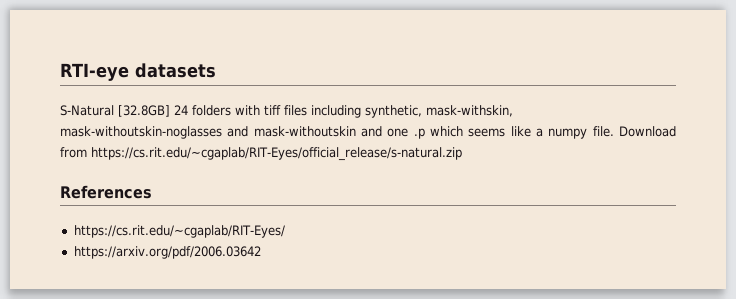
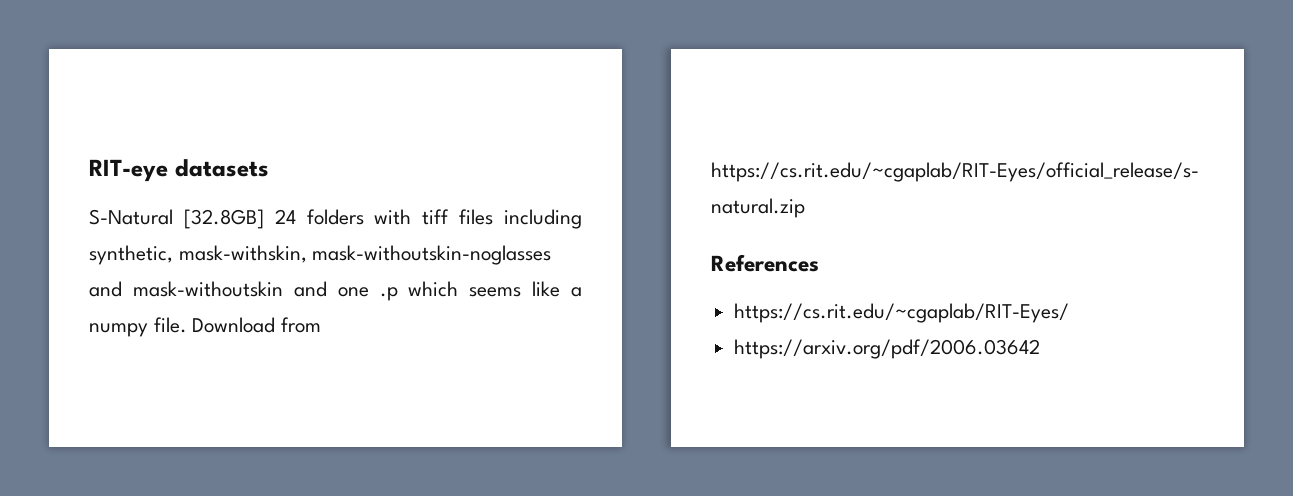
[60,63,129,81] RTI-eye -> [89,159,168,182] RIT-eye

